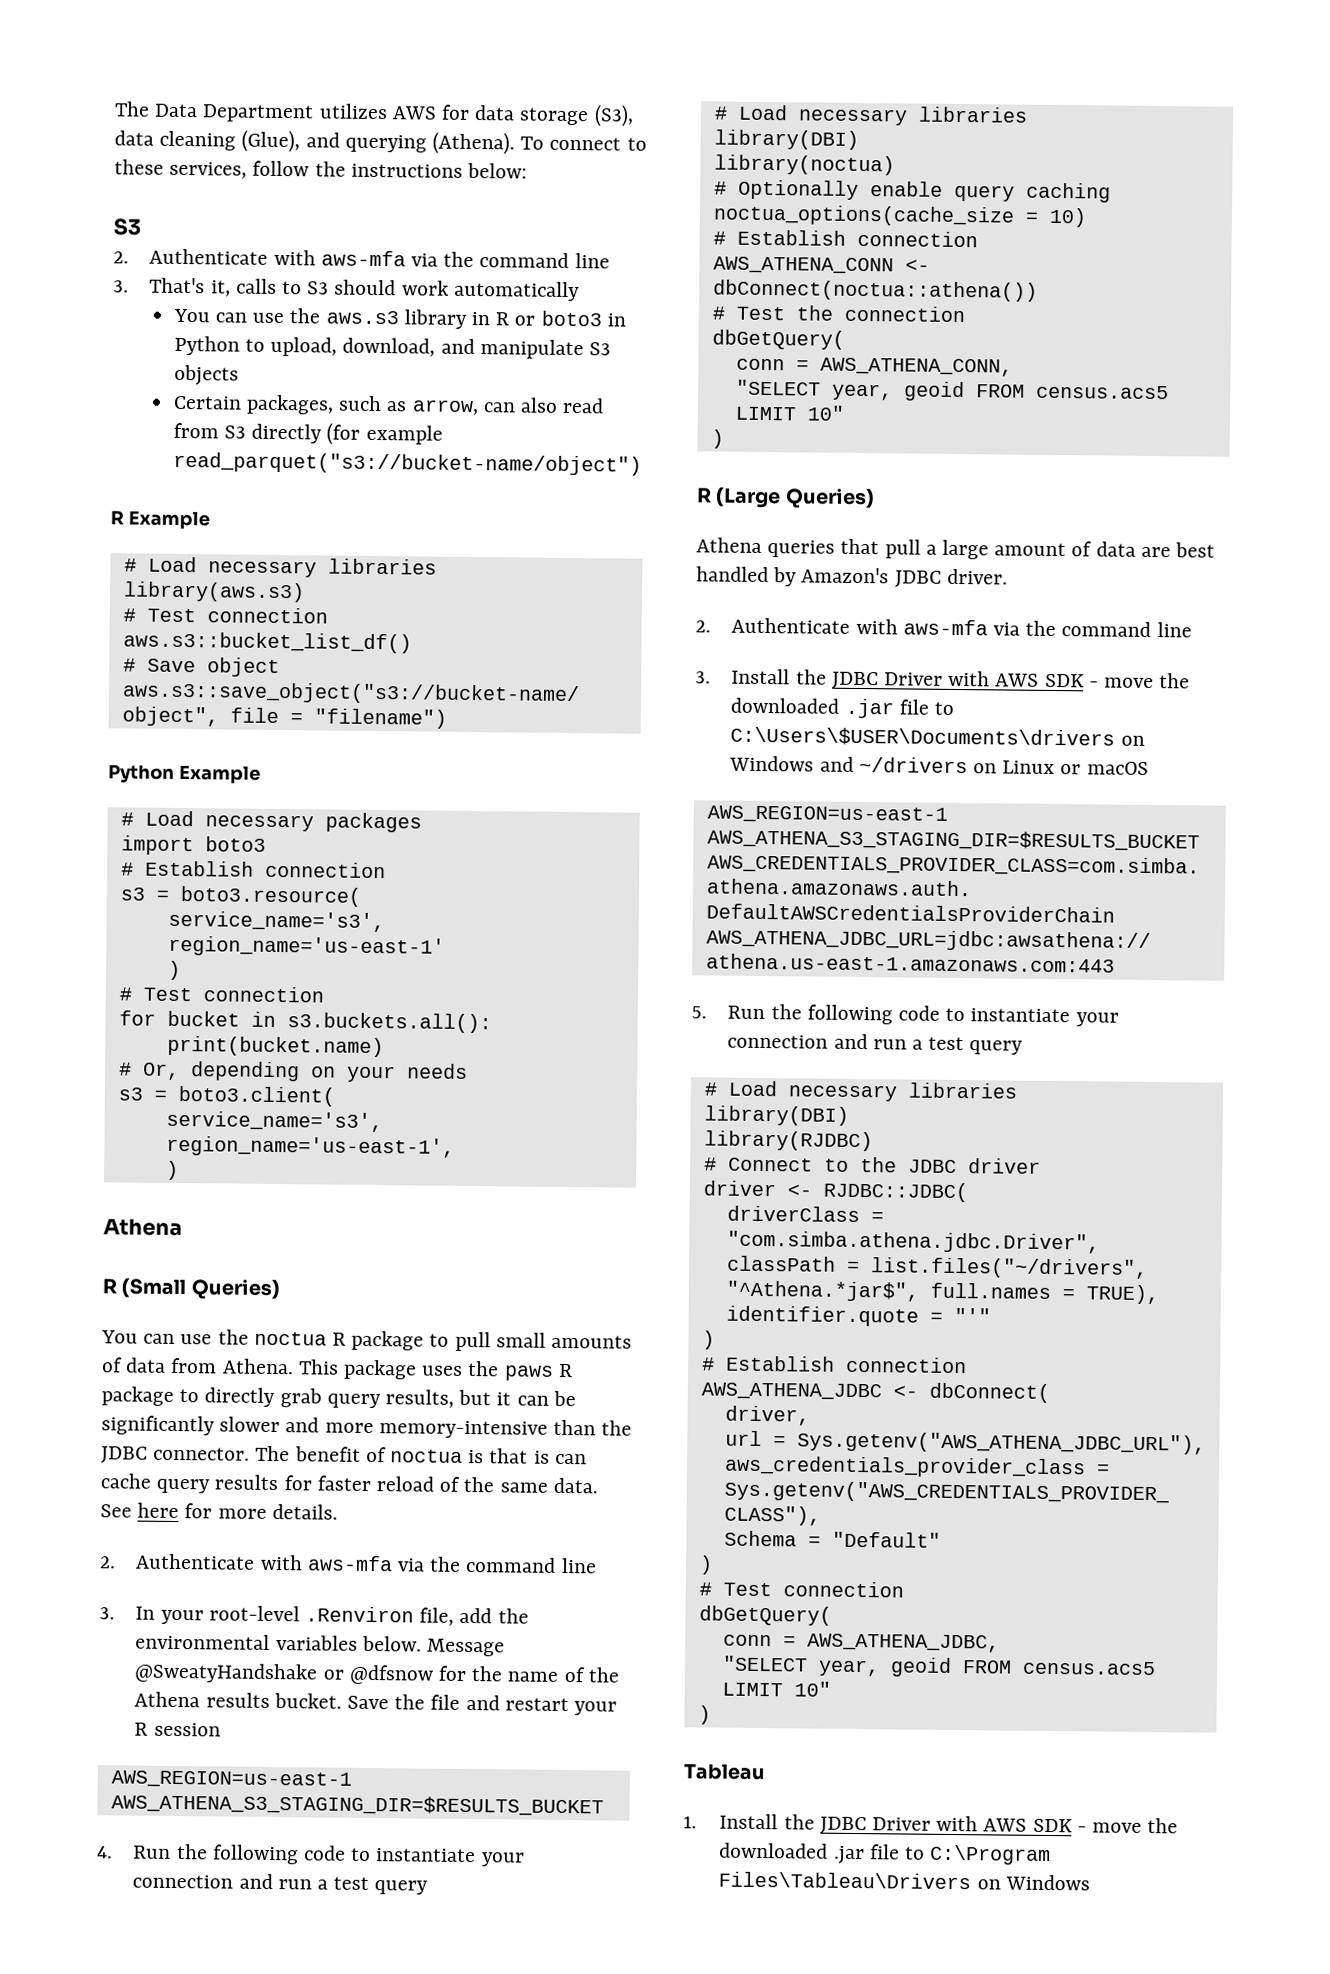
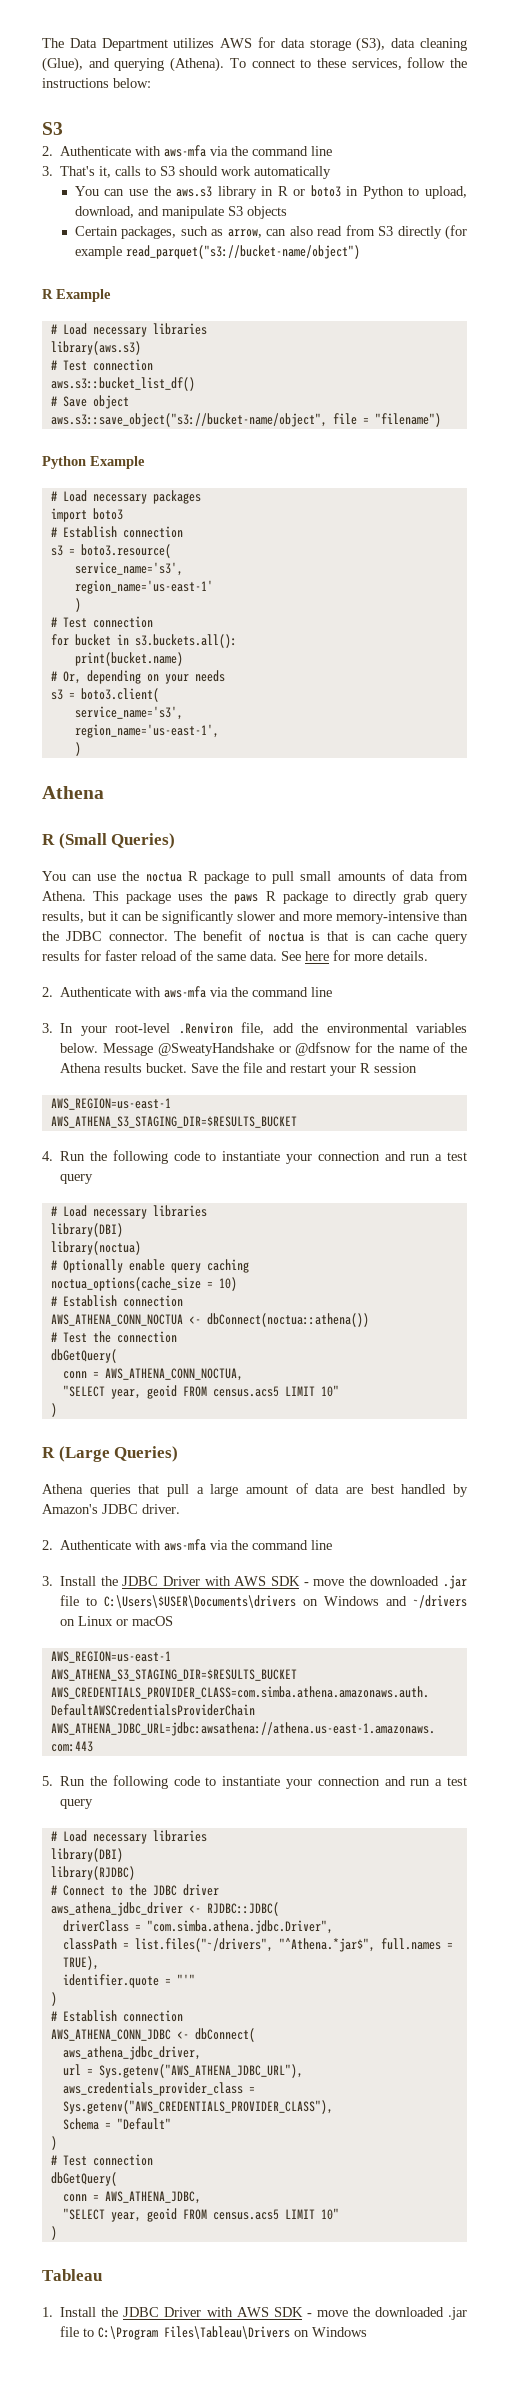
[712,256,894,275] AWS_ATHENA_CONN -> [50,1314,183,1326] AWS_ATHENA_CONN_NOCTUA
[819,357,1013,377] AWS_ATHENA_CONN, -> [104,1368,243,1381] AWS_ATHENA_CONN_NOCTUA,
[702,1180,777,1197] driver -> [50,1902,183,1916] aws_athena_jdbc_driver
[700,1382,882,1401] AWS_ATHENA_JDBC -> [50,2029,171,2041] AWS_ATHENA_CONN_JDBC
[724,1405,810,1426] driver, -> [62,2046,201,2060] aws_athena_jdbc_driver,

